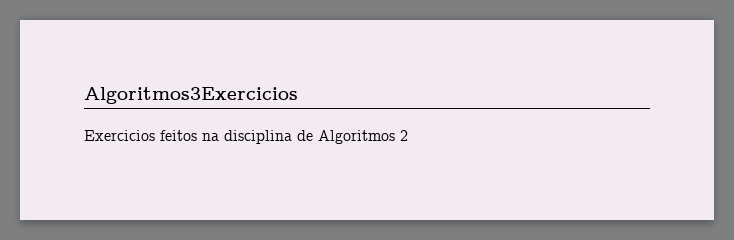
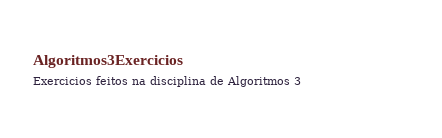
[400,130,408,141] 2 -> [294,77,301,85] 3

